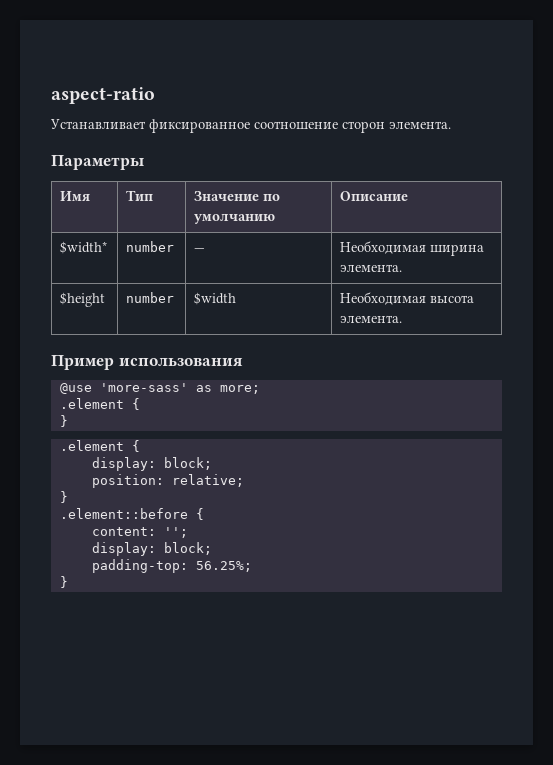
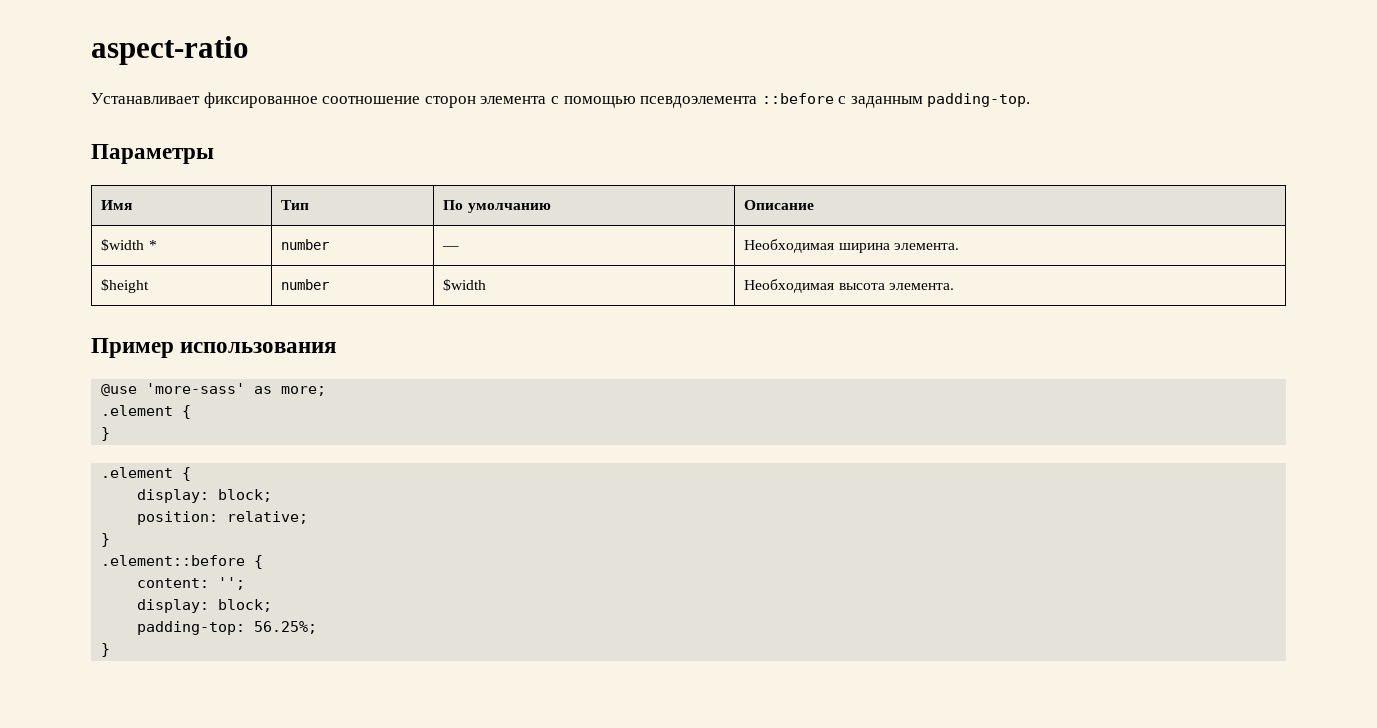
[389,121,451,129] элемента. -> [480,93,1031,108] элемента с помощью псевдоэлемента ::before с заданным padding-top.
[194,191,281,201] Значение по -> [443,200,464,210] По
[60,241,108,254] $width* -> [101,239,157,251] $width *

